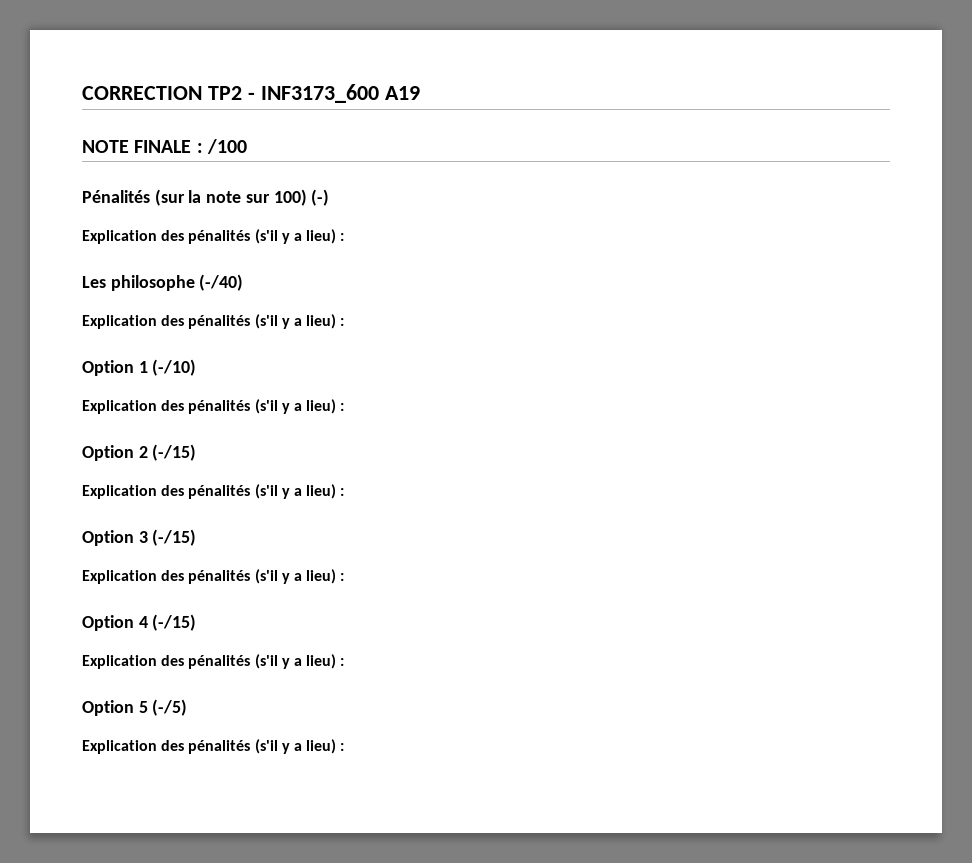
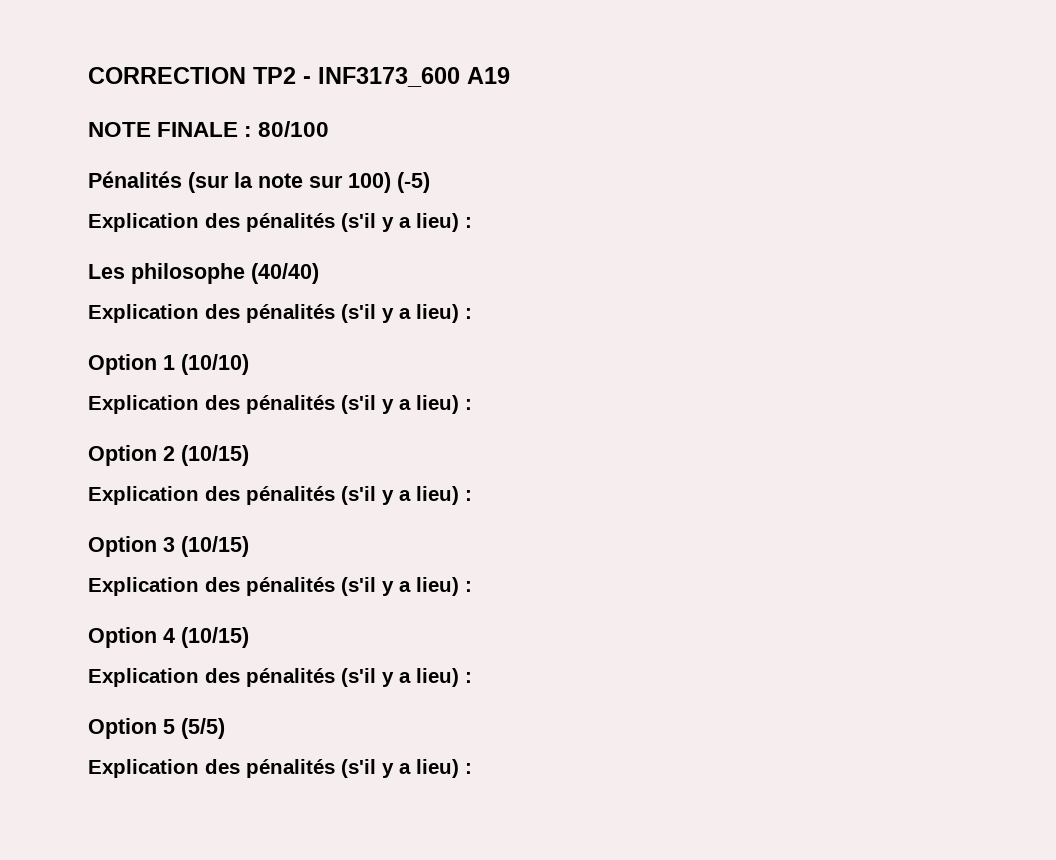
[206,139,247,154] /100 -> [258,121,330,137] 80/100
[311,189,330,206] (-) -> [397,172,430,193] (-5)
[199,274,244,291] (-/40) -> [251,263,319,284] (40/40)
[152,359,197,376] (-/10) -> [181,354,249,375] (10/10)
[152,444,197,461] (-/15) -> [181,445,249,466] (10/15)
[152,529,197,546] (-/15) -> [181,536,249,557] (10/15)
[152,614,197,631] (-/15) -> [181,627,249,648] (10/15)
[152,699,188,716] (-/5) -> [181,718,225,739] (5/5)

